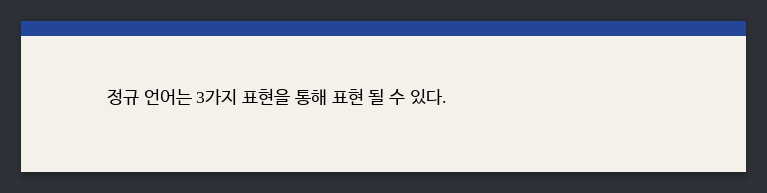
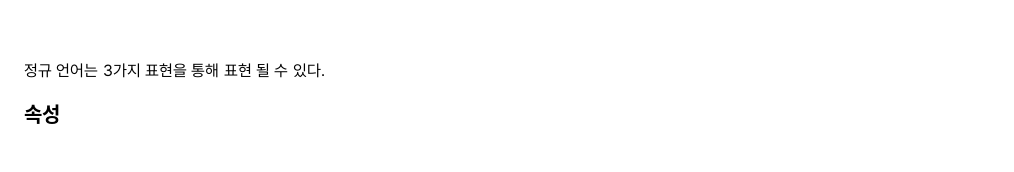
(446, 97) none -> [24,104,60,124] // 속성

